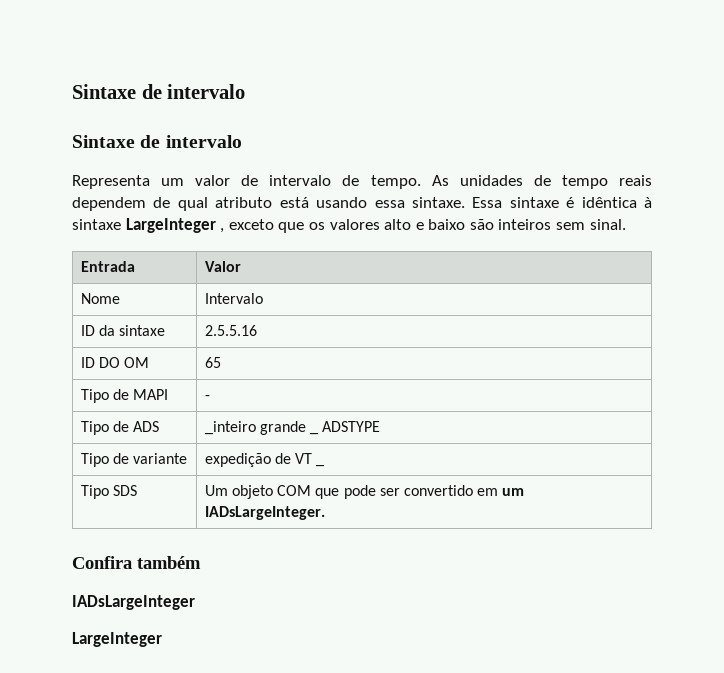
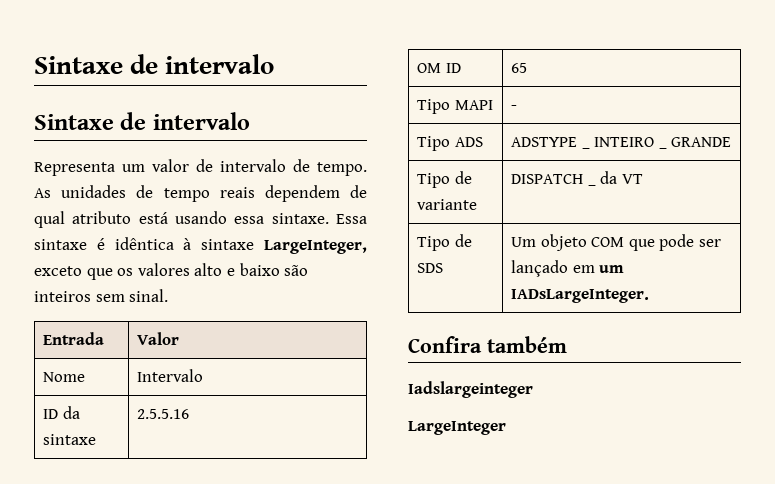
[125,218,225,233] LargeInteger , -> [264,240,368,254] LargeInteger,
[80,357,150,368] ID DO OM -> [417,63,461,73] OM ID
[113,389,130,400] de -> (451, 106) none
[113,421,130,432] de -> (451, 143) none
[204,421,319,435] [322,421,381,432] _inteiro grande _ ADSTYPE -> [511,137,578,147] [581,147,590,149] [594,137,655,147] [658,147,667,149] [671,137,732,147] ADSTYPE _ INTEIRO _ GRANDE
[204,453,292,467] expedição de -> [511,174,584,184] [587,184,596,186] [600,171,618,184] DISPATCH _ da
[316,464,325,467] [80,485,109,499] _ // Tipo -> [417,234,472,251] // Tipo de
[403,485,473,496] convertido -> [511,260,569,277] lançado
[72,595,195,610] IADsLargeInteger -> [408,381,533,398] Iadslargeinteger

